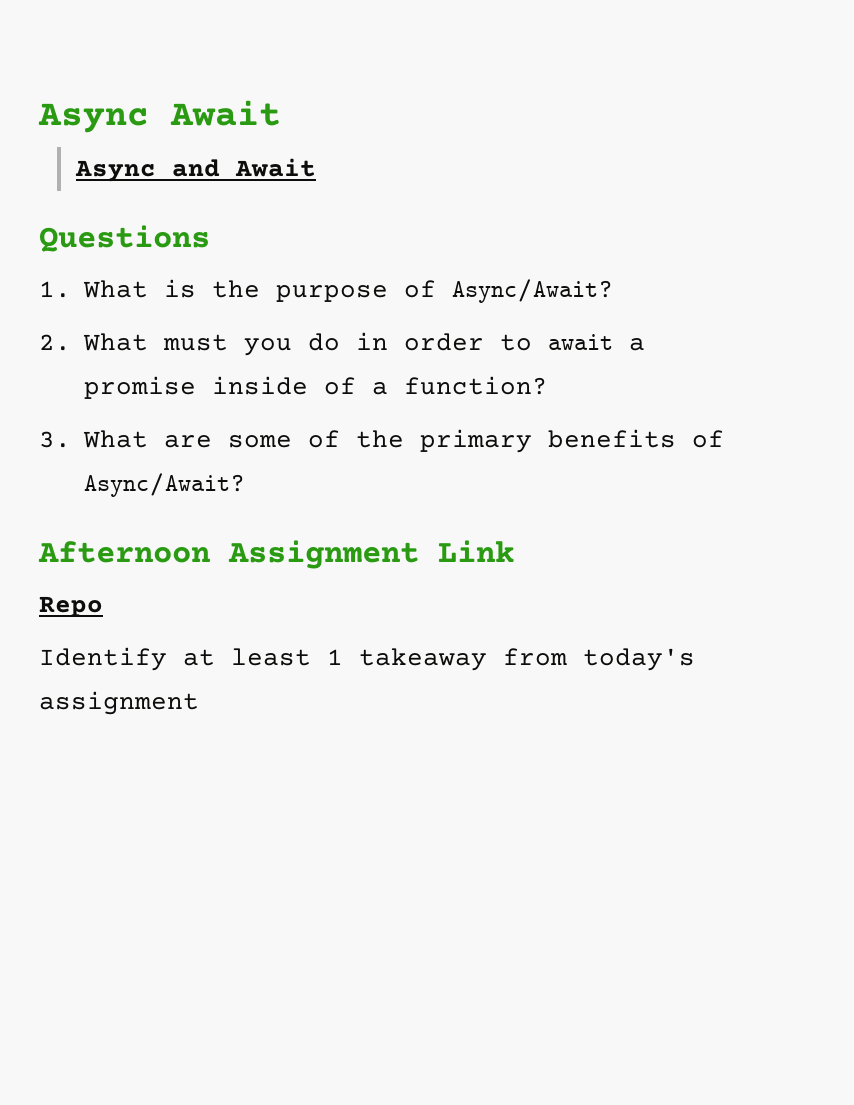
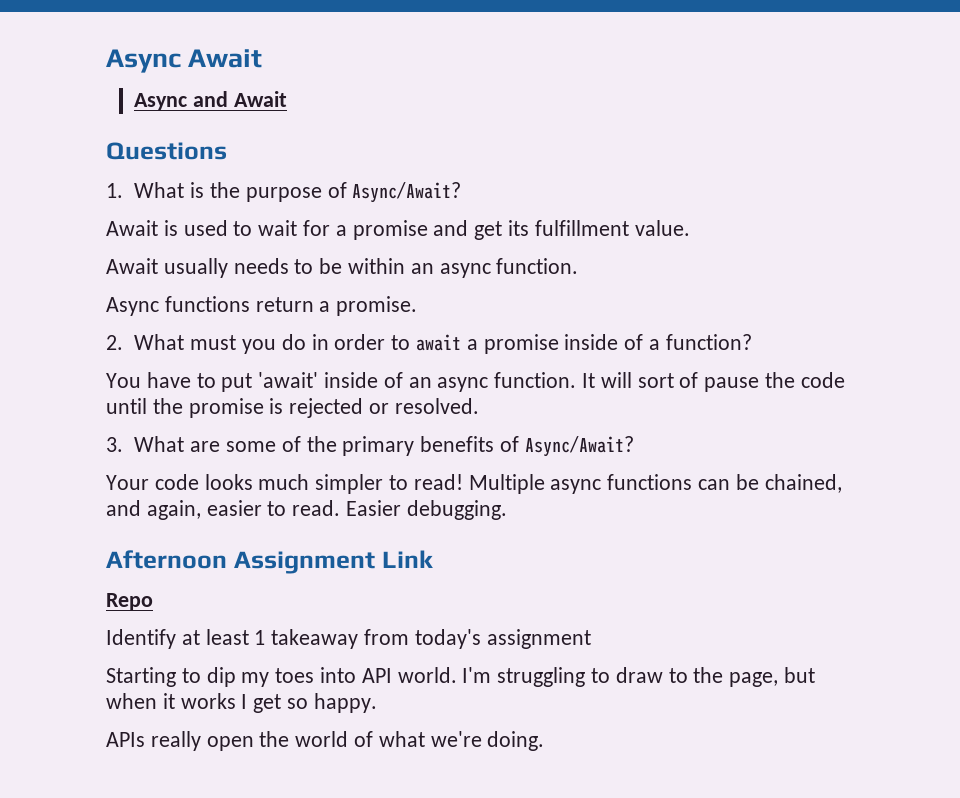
(614, 291) none -> [106,220,690,240] [106,258,579,278] [106,296,418,316] // Await is used to wait for a promise and get its fulfillment value. // Await usually needs to be within an async function. // Async functions return a promise.
(548, 385) none -> [106,372,845,392] [106,398,479,418] // You have to put 'await' inside of an async function. It will sort of pause the code until the promise is rejected or resolved.
(246, 485) none -> [106,474,842,494] [106,500,507,520] // Your code looks much simpler to read! Multiple async functions can be chained, and again, easier to read. Easier debugging.
(199, 703) none -> [106,667,816,687] [106,693,377,713] [106,731,545,751] // Starting to dip my toes into API world. I'm struggling to draw to the page, but when it works I get so happy. // APIs really open the world of what we're doing.

